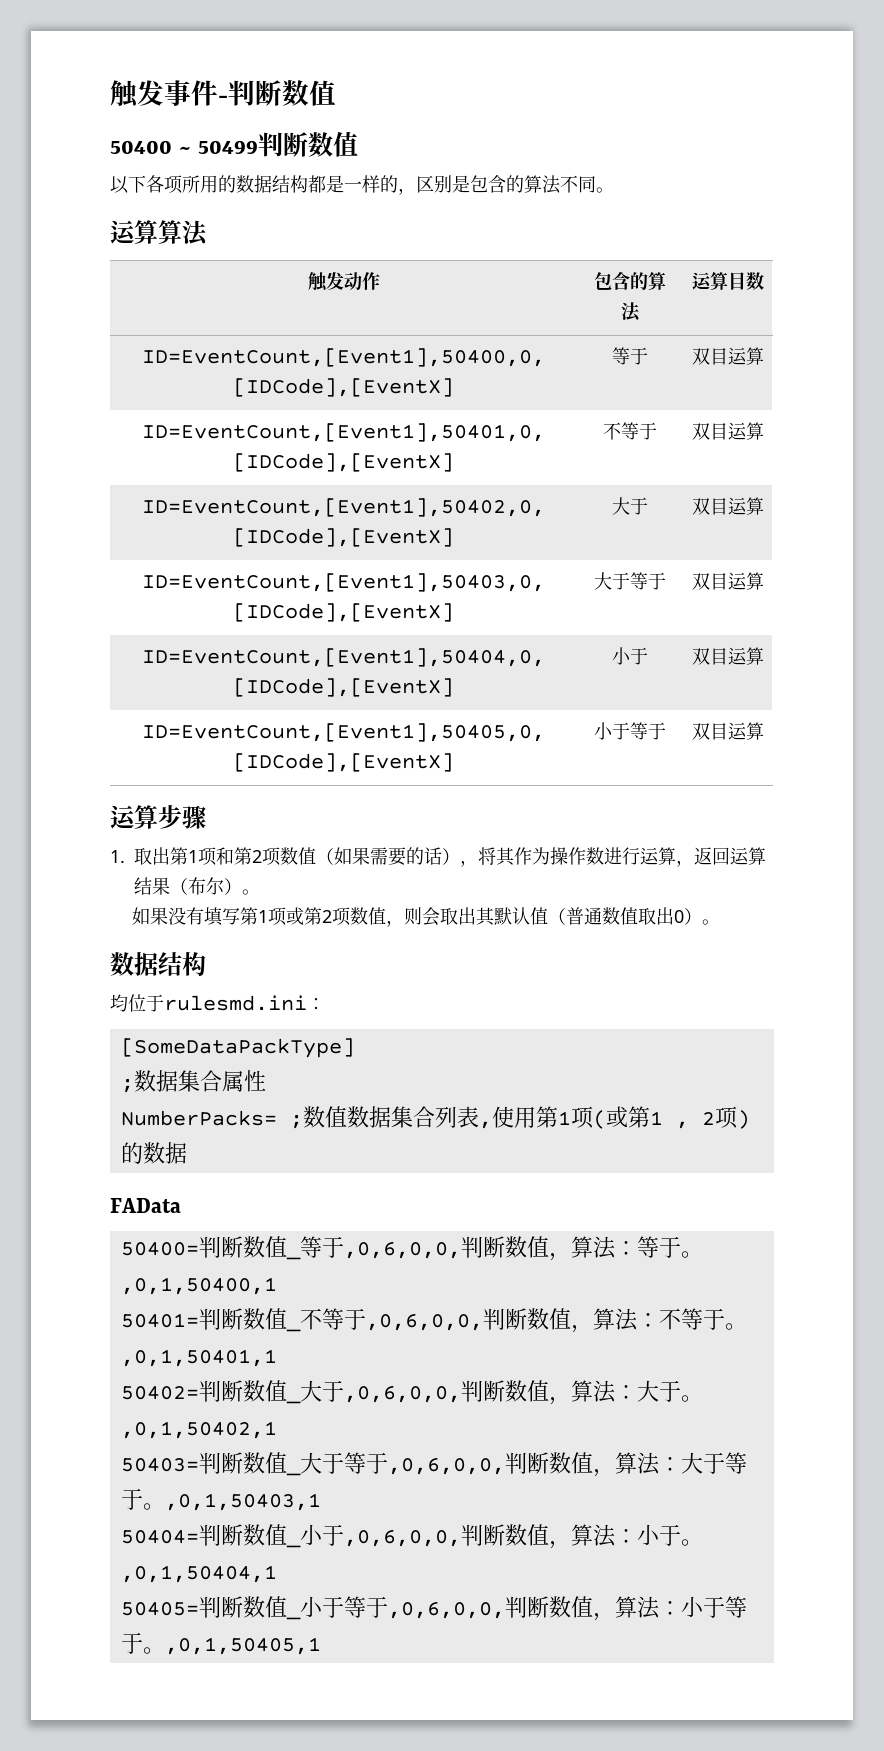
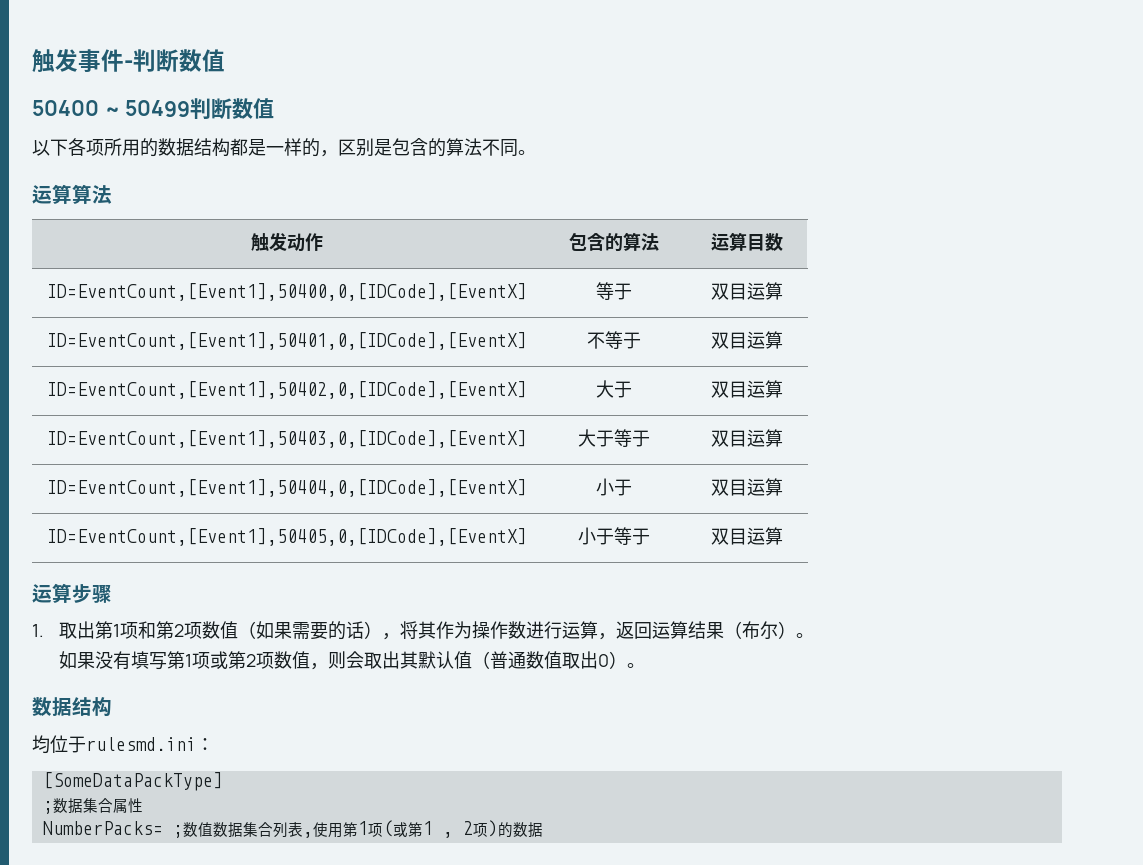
[110,1198,181,1213] [120,1236,703,1261] [120,1277,277,1295] [120,1308,747,1333] [120,1349,277,1367] [120,1380,703,1405] [120,1421,277,1439] [120,1452,747,1477] [120,1488,321,1511] [120,1524,703,1549] [120,1565,277,1583] [120,1596,747,1621] [120,1632,321,1655] // FAData // 50400=判断数值_等于,0,6,0,0,判断数值，算法：等于。,0,1,50400,1 // 50401=判断数值_不等于,0,6,0,0,判断数值，算法：不等于。,0,1,50401,1 // 50402=判断数值_大于,0,6,0,0,判断数值，算法：大于。,0,1,50402,1 // 50403=判断数值_大于等于,0,6,0,0,判断数值，算法：大于等于。,0,1,50403,1 // 50404=判断数值_小于,0,6,0,0,判断数值，算法：小于。,0,1,50404,1 // 50405=判断数值_小于等于,0,6,0,0,判断数值，算法：小于等于。,0,1,50405,1 -> (543, 830) none

